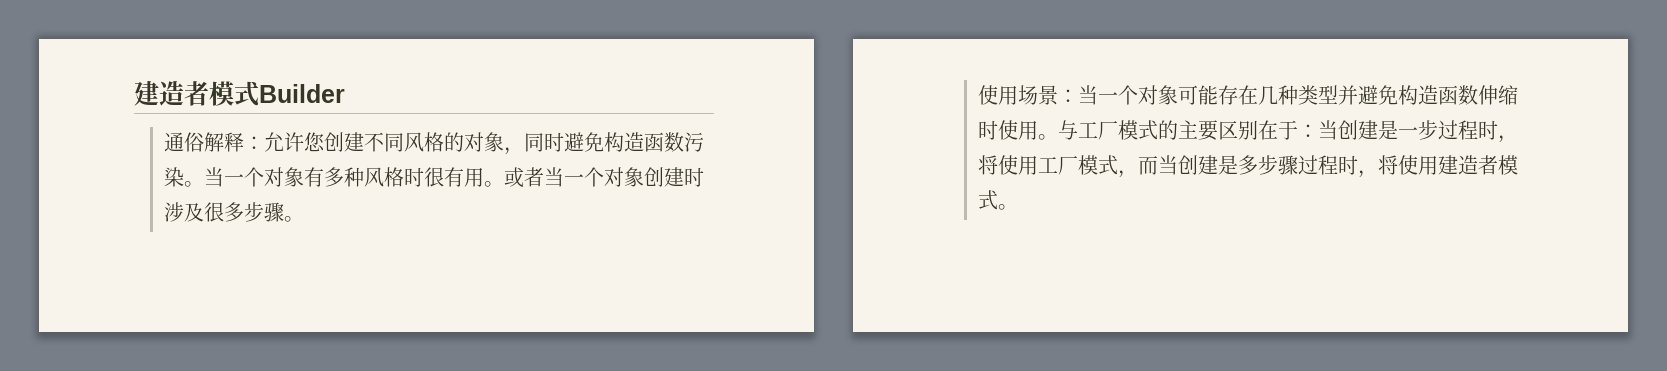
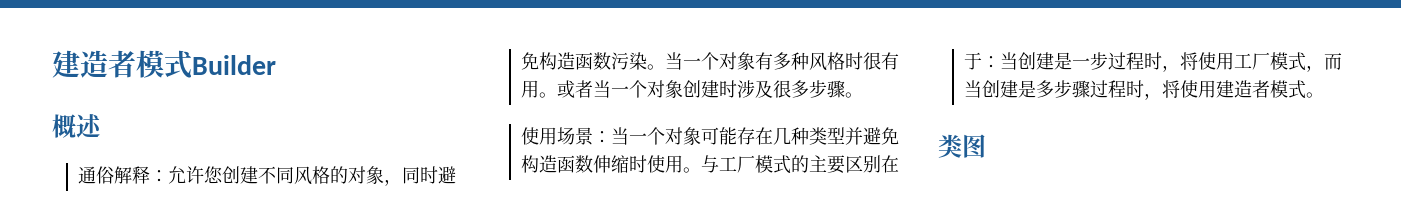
(345, 93) none -> [52,114,102,138] // 概述
(1019, 207) none -> [938,134,986,158] // 类图

